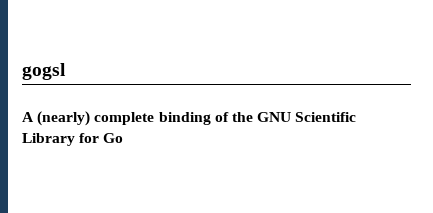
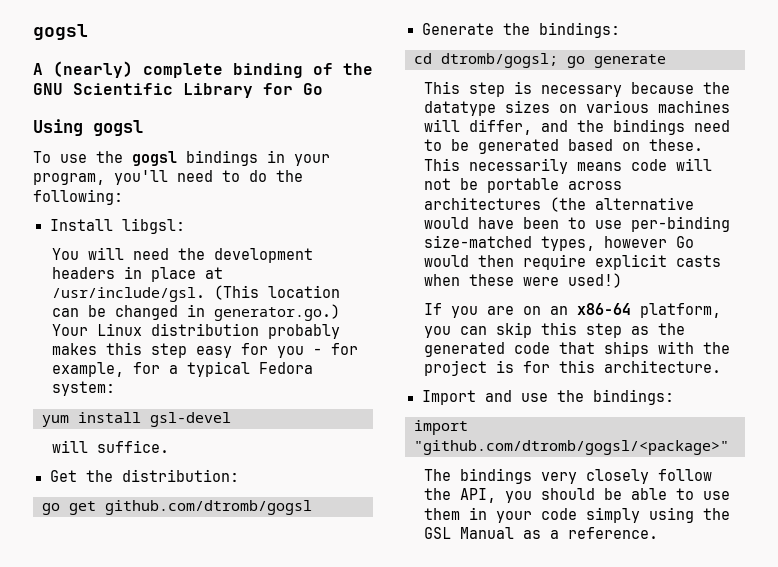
(124, 138) none -> [33,119,143,136] [33,150,330,166] [33,170,303,185] [33,189,123,205] [49,218,185,234] [52,247,314,263] [52,266,224,282] [52,285,341,302] [52,304,341,321] [52,323,341,339] [52,342,359,358] [52,361,314,377] [52,381,116,396] [42,412,231,427] [52,440,170,453] [49,469,239,482] [42,500,312,515] [421,22,620,38] [414,53,666,68] [424,81,731,97] [424,100,731,116] [424,119,731,135] [424,139,704,154] [424,158,713,174] [424,178,623,193] [424,197,695,212] [424,216,731,232] [424,235,695,251] [424,254,722,270] [424,273,623,288] [424,303,722,318] [424,322,686,338] [424,341,731,357] [424,360,722,376] [421,389,674,405] [414,420,468,435] [414,440,729,455] [424,468,713,484] [424,488,731,503] [424,507,731,523] [424,527,659,539] // Using gogsl // To use the gogsl bindings in your program, you'll need to do the following: // Install libgsl: // You will need the development headers in place at /usr/include/gsl. (This location can be changed in generator.go.) Your Linux distribution probably makes this step easy for you - for example, for a typical Fedora system: // yum install gsl-devel // will suffice. // Get the distribution: // go get github.com/dtromb/gogsl // Generate the bindings: // cd dtromb/gogsl; go generate // This step is necessary because the datatype sizes on various machines will differ, and the bindings need to be generated based on these. This necessarily means code will not be portable across architectures (the alternative would have been to use per-binding size-matched types, however Go would then require explicit casts when these were used!) // If you are on an x86-64 platform, you can skip this step as the generated code that ships with the project is for this architecture. // Import and use the bindings: // import "github.com/dtromb/gogsl/<package>" // The bindings very closely follow the API, you should be able to use them in your code simply using the GSL Manual as a reference.

